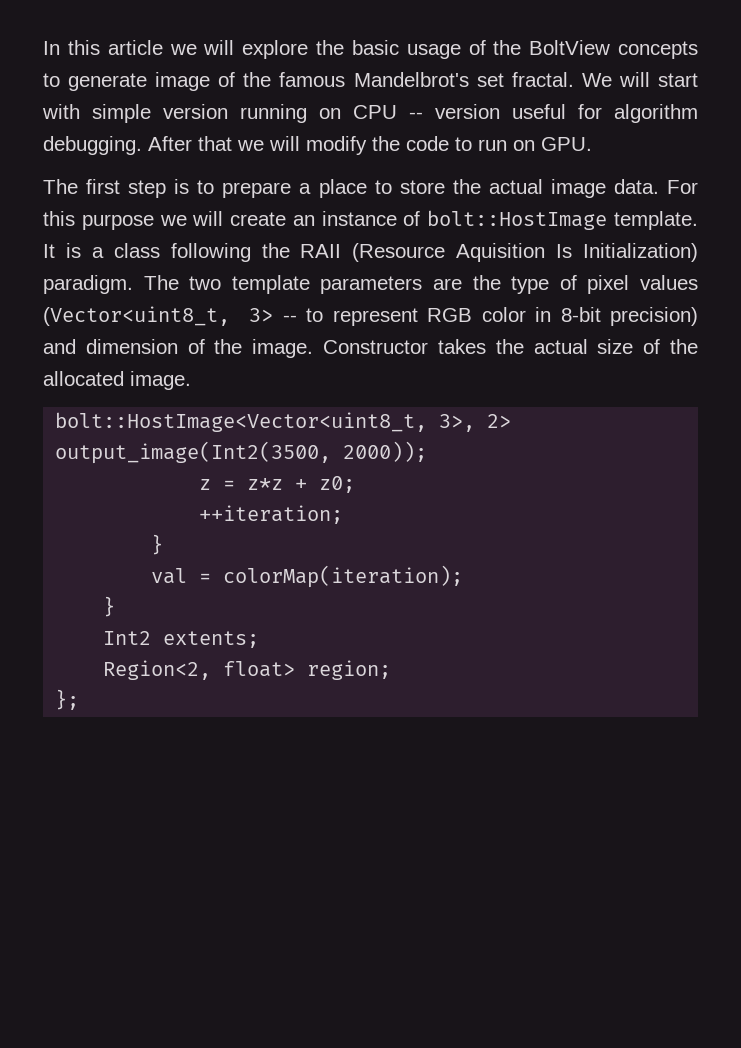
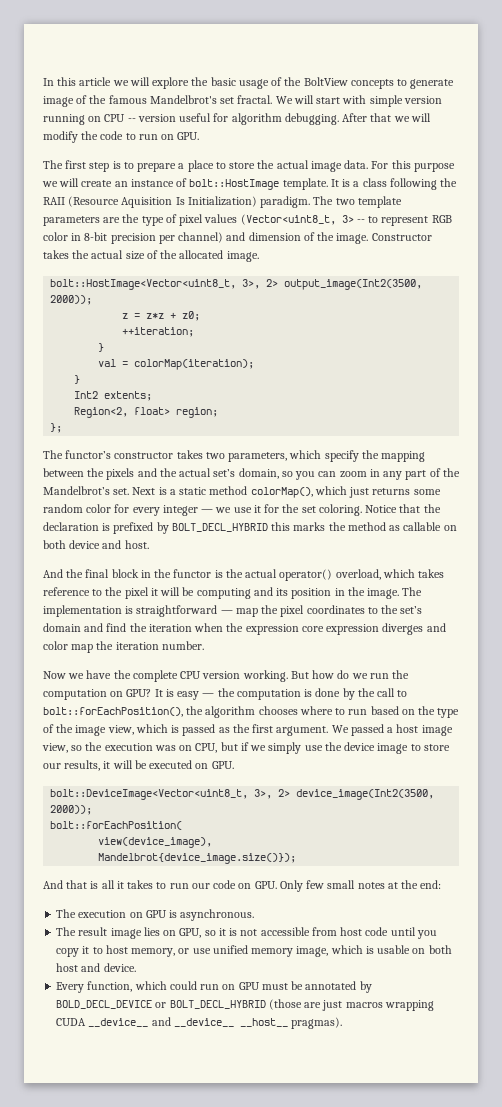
[610,307,698,326] precision) -> [110,232,224,244] precision per channel)
(80, 699) none -> [43,450,426,462] [43,468,460,480] [43,486,441,498] [43,504,441,516] [43,522,457,534] [43,540,149,549] [43,569,445,581] [43,587,423,599] [43,605,423,617] [43,623,446,635] [43,641,204,653] [43,670,410,682] [43,688,408,700] [43,706,460,718] [43,724,453,736] [42,742,450,754] [43,760,234,771] [50,789,435,800] [50,805,93,815] [50,821,183,830] [98,837,213,848] [98,853,297,864] [43,880,442,892] [56,909,255,921] [56,927,437,939] [56,945,452,957] [56,963,136,972] [56,981,372,993] [56,999,434,1011] [56,1017,343,1029] // The functor’s constructor takes two parameters, which specify the mapping between the pixels and the actual set’s domain, so you can zoom in any part of the Mandelbrot’s set. Next is a static method colorMap(), which just returns some random color for every integer — we use it for the set coloring. Notice that the declaration is prefixed by BOLT_DECL_HYBRID this marks the method as callable on both device and host. // And the final block in the functor is the actual operator() overload, which takes reference to the pixel it will be computing and its position in the image. The implementation is straightforward — map the pixel coordinates to the set’s domain and find the iteration when the expression core expression diverges and color map the iteration number. // Now we have the complete CPU version working. But how do we run the computation on GPU? It is easy — the computation is done by the call to bolt::forEachPosition(), the algorithm chooses where to run based on the type of the image view, which is passed as the first argument. We passed a host image view, so the execution was on CPU, but if we simply use the device image to store our results, it will be executed on GPU. // bolt::DeviceImage<Vector<uint8_t, 3>, 2> device_image(Int2(3500, 2000)); // bolt::forEachPosition( // view(device_image), // Mandelbrot{device_image.size()}); // And that is all it takes to run our code on GPU. Only few small notes at the end: // The execution on GPU is asynchronous. // The result image lies on GPU, so it is not accessible from host code until you copy it to host memory, or use unified memory image, which is usable on both host and device. // Every function, which could run on GPU must be annotated by BOLD_DECL_DEVICE or BOLT_DECL_HYBRID (those are just macros wrapping CUDA __device__ and __device__ __host__ pragmas).

